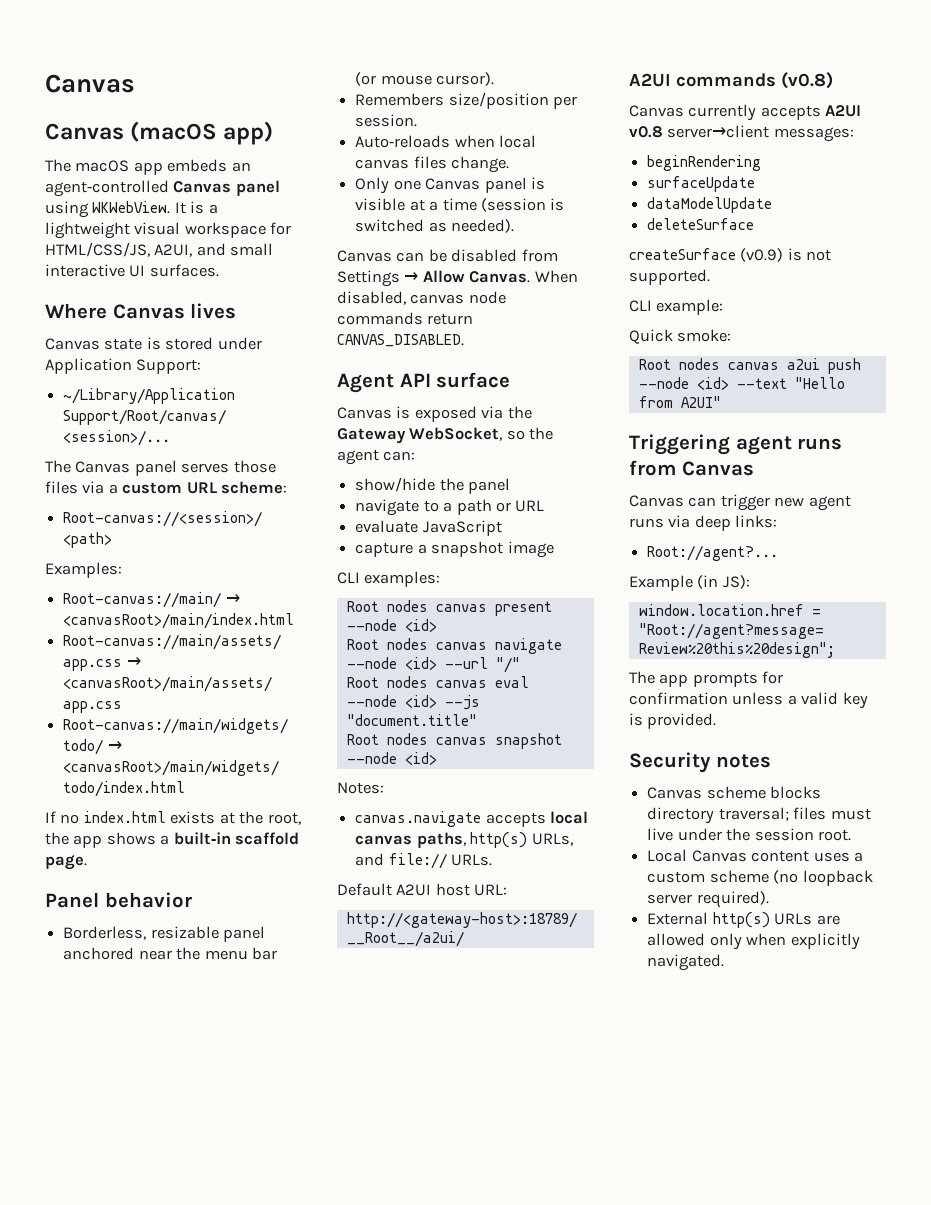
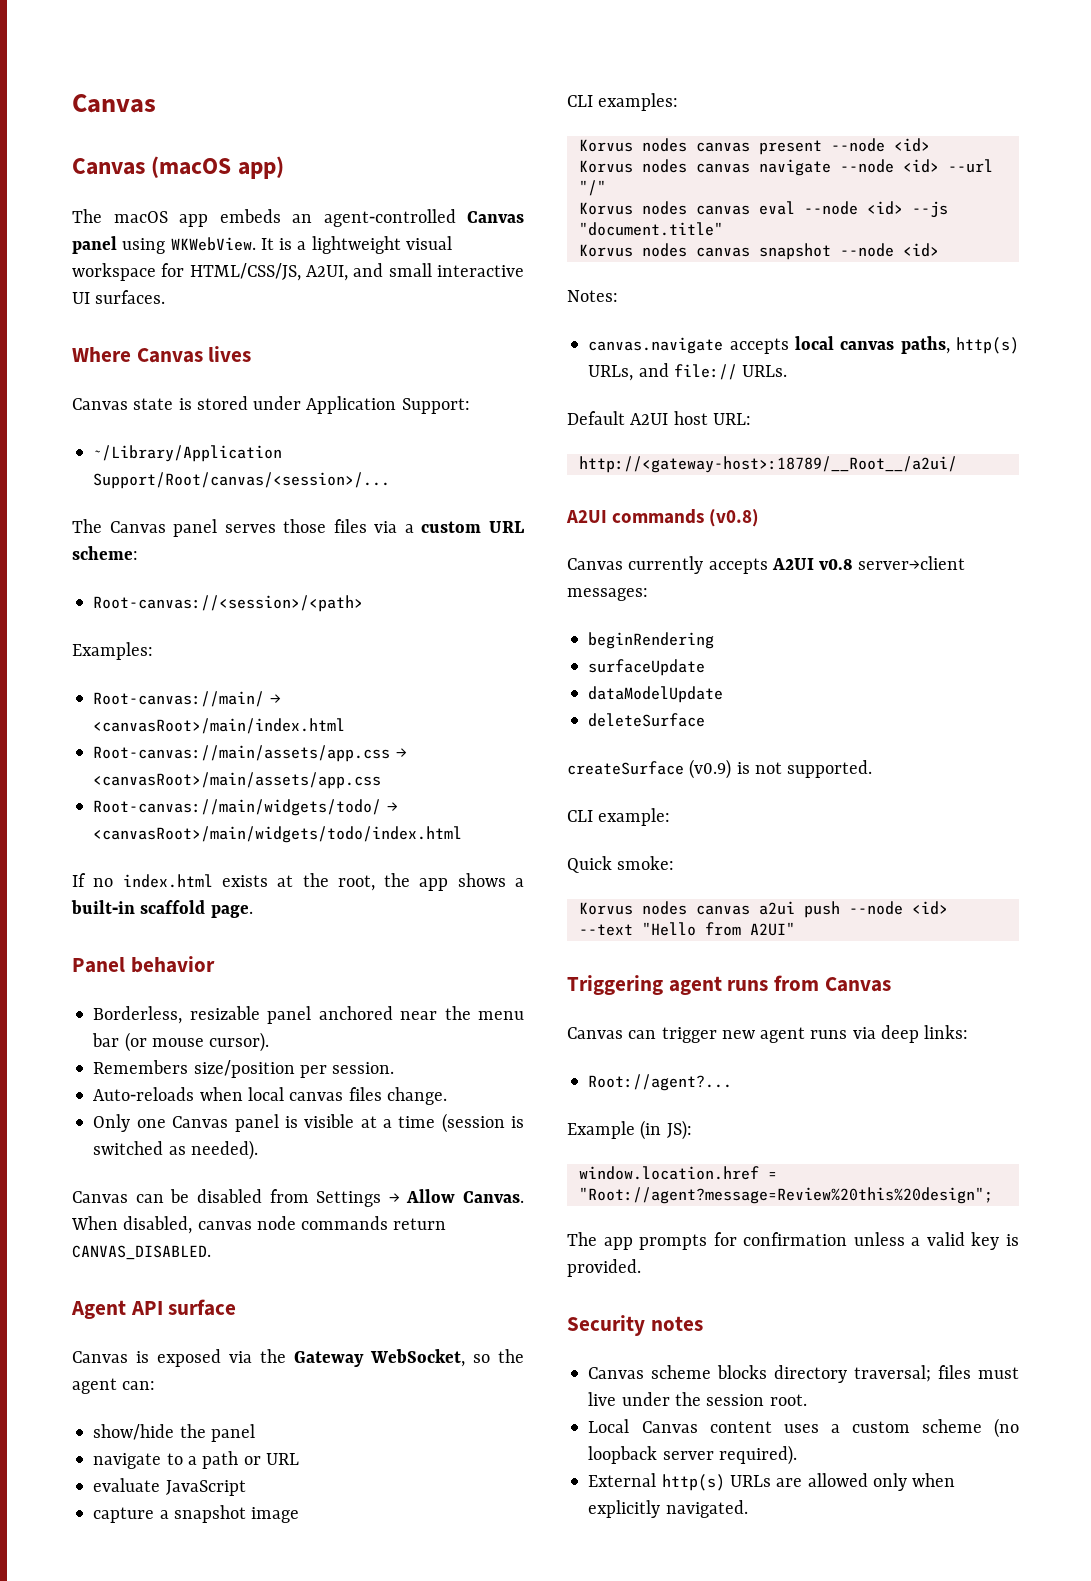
[346,601,379,612] Root -> [578,139,633,152] Korvus
[346,639,379,650] Root -> [578,160,633,173] Korvus
[346,677,379,688] Root -> [578,202,633,215] Korvus
[346,734,379,745] Root -> [578,244,633,257] Korvus
[638,359,671,370] Root -> [578,902,633,915] Korvus

